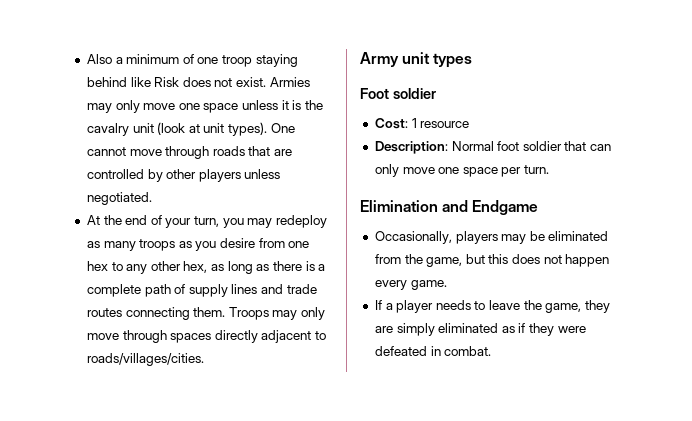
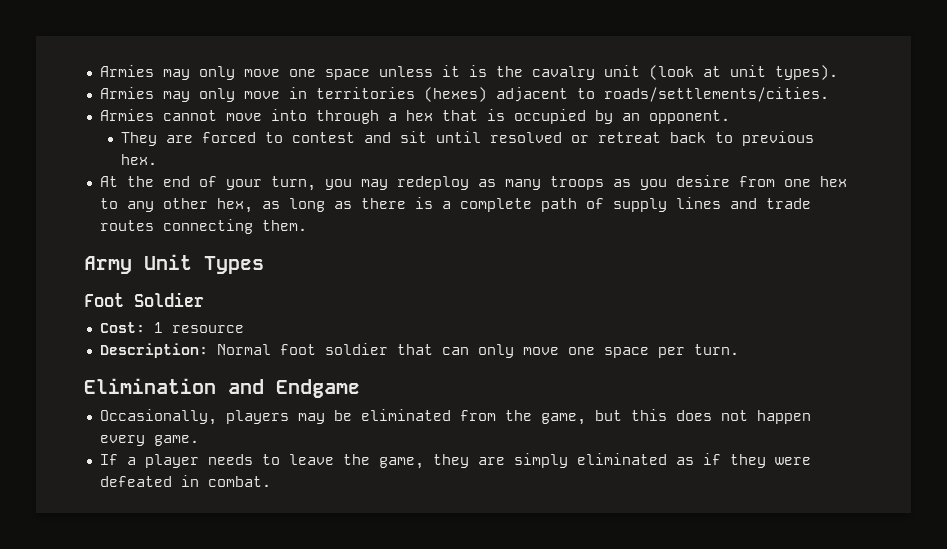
[86,54,298,67] [86,77,267,87] Also a minimum of one troop staying behind like Risk does not exist. -> (99, 71) none
[270,123,295,133] [86,146,293,159] [86,169,281,182] [86,192,152,205] One cannot move through roads that are controlled by other players unless negotiated. -> [99,87,829,102] [99,109,730,124] [120,131,814,146] [120,154,157,165] // Armies may only move in territories (hexes) adjacent to roads/settlements/cities. // Armies cannot move into through a hex that is occupied by an opponent. // They are forced to contest and sit until resolved or retreat back to previous hex.
[228,307,326,320] [86,330,327,343] [86,353,204,366] Troops may only move through spaces directly adjacent to roads/villages/cities. -> (307, 225) none
[402,52,473,68] unit types -> [144,254,264,274] Unit Types
[392,88,436,99] soldier -> [134,292,204,307] Soldier

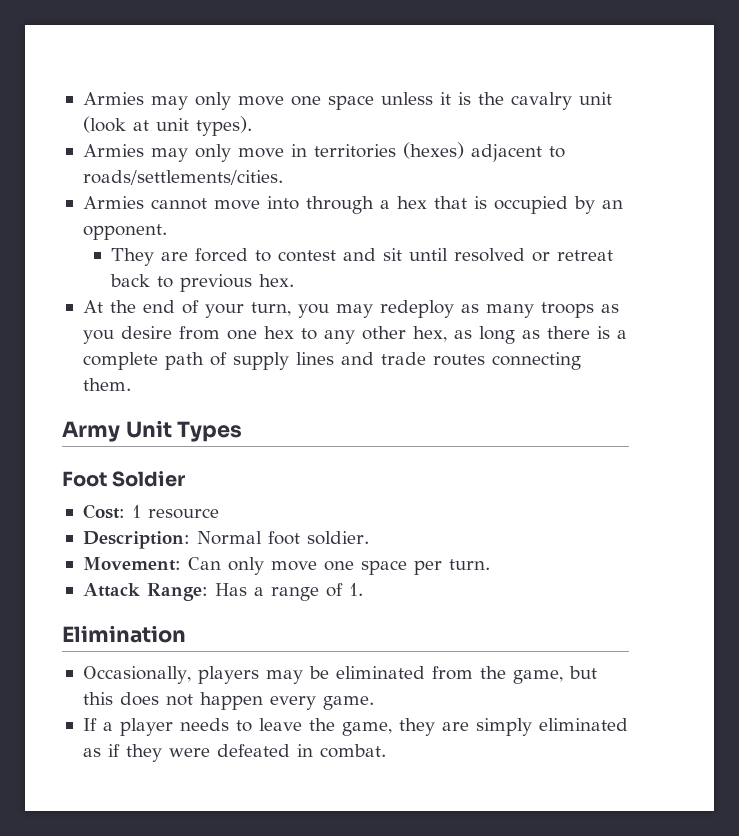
[324,343,469,355] soldier that can -> [306,531,369,545] [82,557,221,571] soldier. // Movement: Can
(739, 349) none -> [82,583,363,601] // Attack Range: Has a range of 1.
[228,379,360,398] and Endgame -> (186, 634) none

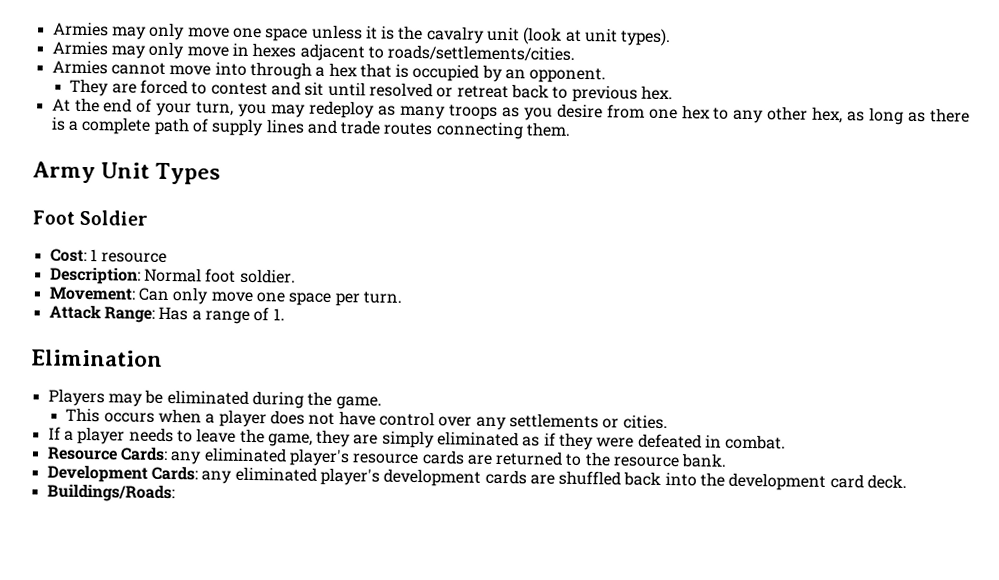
[313,142,464,159] territories (hexes) -> [252,43,297,58] hexes
[82,666,259,684] Occasionally, players -> [47,388,105,407] Players
[431,666,597,684] [82,692,374,710] from the game, but this does not happen every game. -> [251,391,382,410] [65,407,668,431] during the game. // This occurs when a player does not have control over any settlements or cities.
(386, 751) none -> [46,446,728,468] [46,464,908,491] [46,483,175,503] // Resource Cards: any eliminated player's resource cards are returned to the resource bank. // Development Cards: any eliminated player's development cards are shuffled back into the development card deck. // Buildings/Roads:

